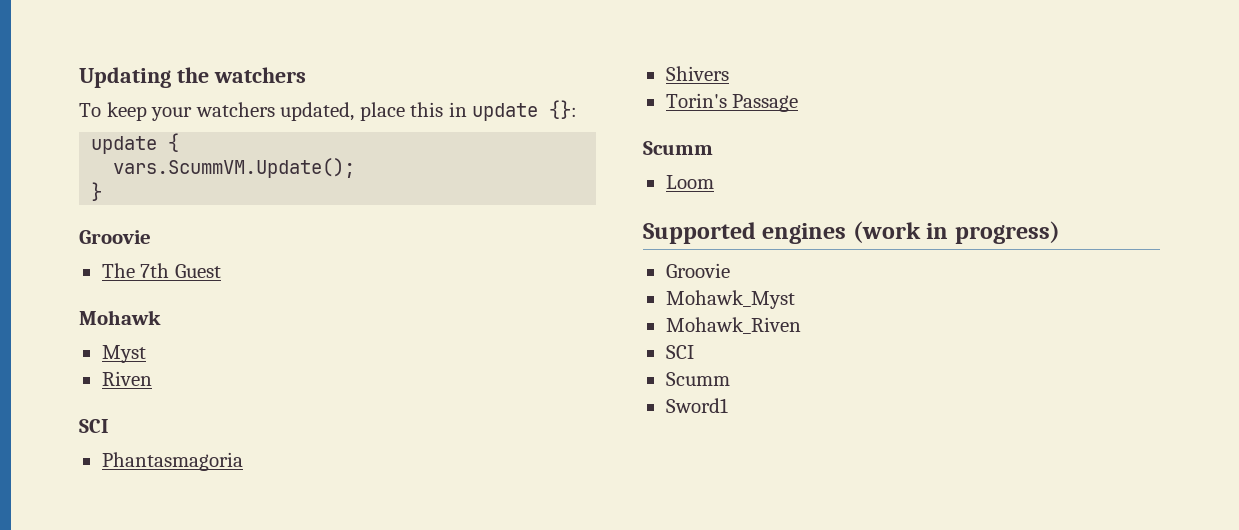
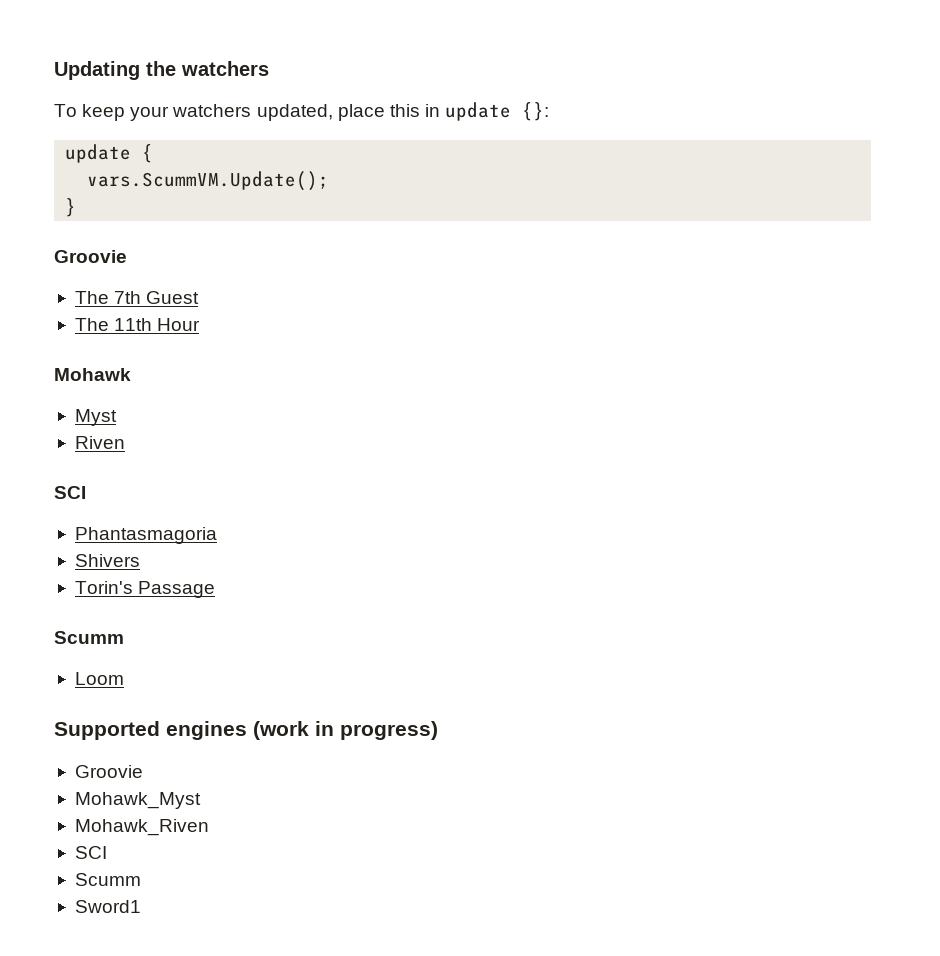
(221, 271) none -> [74,318,201,331] // The 11th Hour

